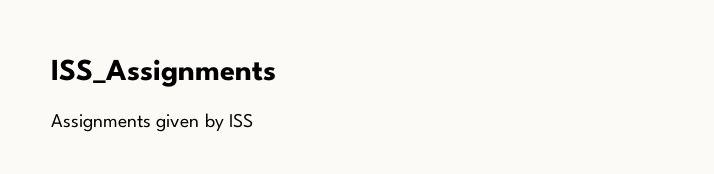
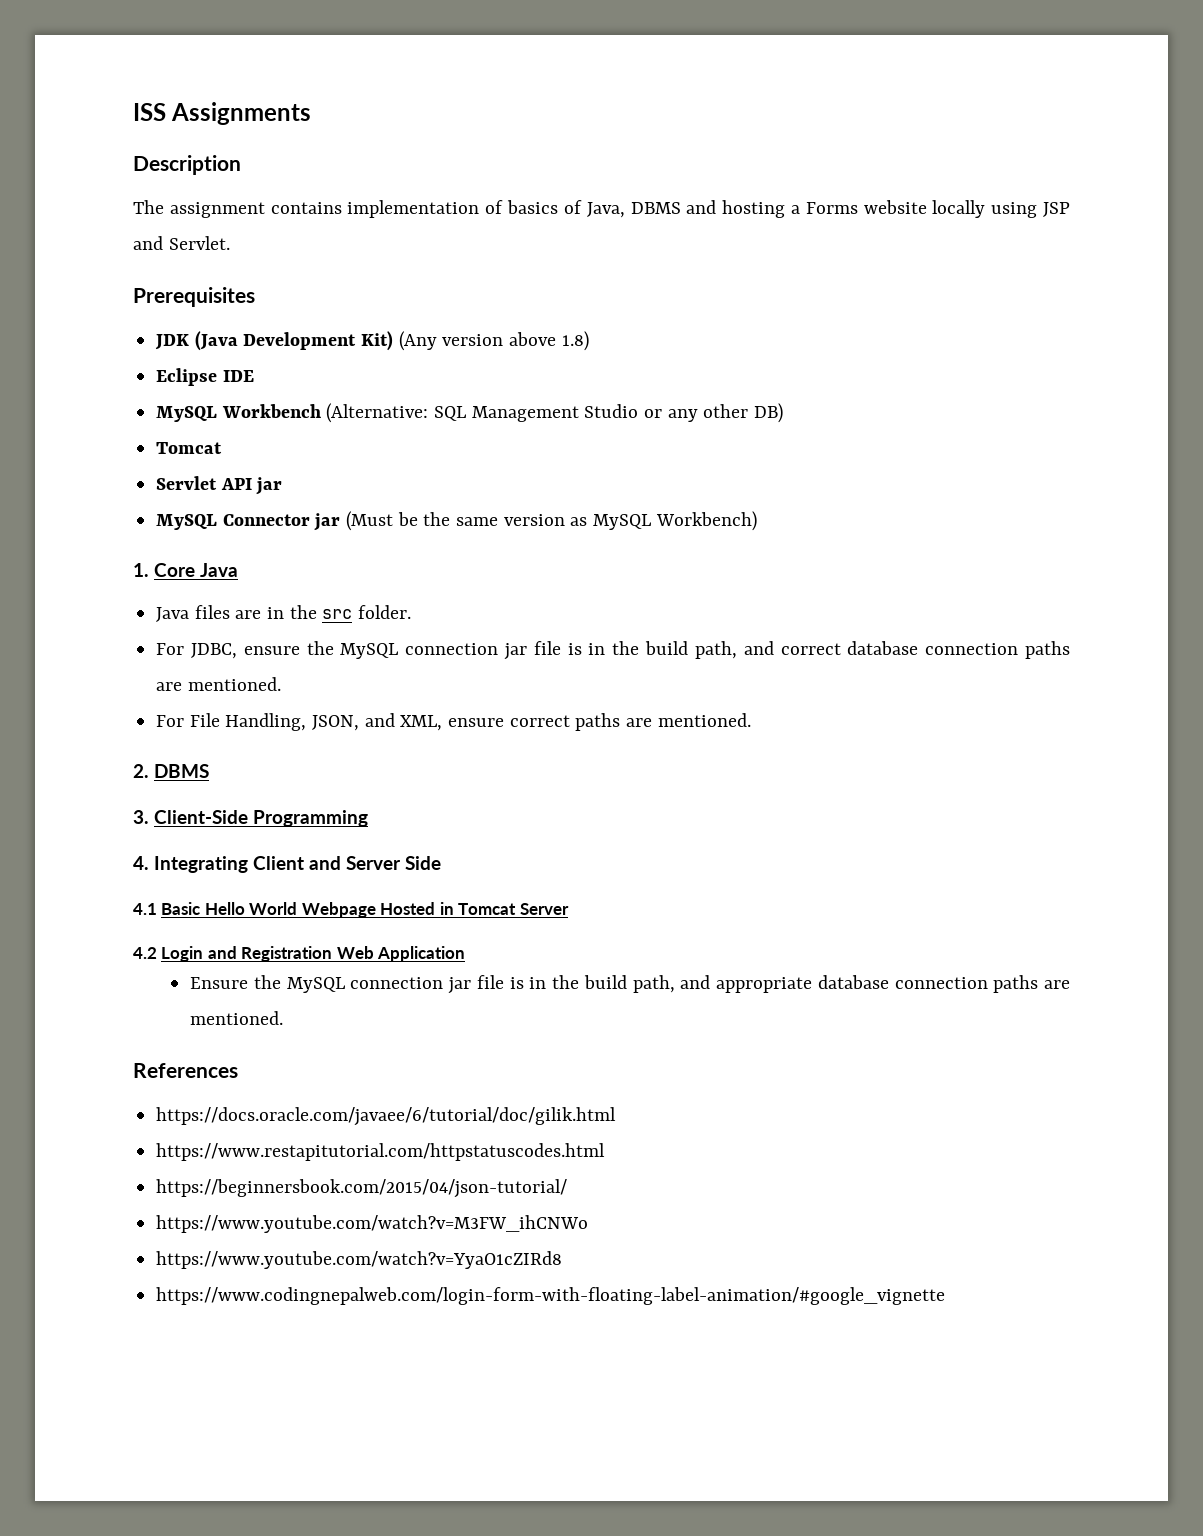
[51,59,276,87] [51,113,253,132] ISS_Assignments // Assignments given by ISS -> [133,102,312,125] [133,155,241,175] [133,200,1070,218] [133,236,230,250] [133,287,255,307] [155,331,589,351] [156,368,254,386] [156,403,784,423] [156,442,223,454] [156,476,283,495] [156,511,757,531] [133,563,238,577] [156,605,412,622] [156,641,1071,660] [156,677,281,691] [156,713,751,731] [133,764,209,778] [133,810,368,827] [133,856,441,873] [133,902,569,918] [133,946,466,962] [190,975,1070,994] [190,1011,284,1025] [133,1063,238,1078] [156,1107,617,1126] [156,1143,606,1161] [156,1179,568,1198] [156,1215,589,1233] [156,1251,563,1269] [156,1287,946,1305] ISS Assignments // Description // The assignment contains implementation of basics of Java, DBMS and hosting a Forms website locally using JSP and Servlet. // Prerequisites // JDK (Java Development Kit) (Any version above 1.8) // Eclipse IDE // MySQL Workbench (Alternative: SQL Management Studio or any other DB) // Tomcat // Servlet API jar // MySQL Connector jar (Must be the same version as MySQL Workbench) // 1. Core Java // Java files are in the src folder. // For JDBC, ensure the MySQL connection jar file is in the build path, and correct database connection paths are mentioned. // For File Handling, JSON, and XML, ensure correct paths are mentioned. // 2. DBMS // 3. Client-Side Programming // 4. Integrating Client and Server Side // 4.1 Basic Hello World Webpage Hosted in Tomcat Server // 4.2 Login and Registration Web Application // Ensure the MySQL connection jar file is in the build path, and appropriate database connection paths are mentioned. // References // https://docs.oracle.com/javaee/6/tutorial/doc/gilik.html // https://www.restapitutorial.com/httpstatuscodes.html // https://beginnersbook.com/2015/04/json-tutorial/ // https://www.youtube.com/watch?v=M3FW_ihCNWo // https://www.youtube.com/watch?v=YyaO1cZIRd8 // https://www.codingnepalweb.com/login-form-with-floating-label-animation/#google_vignette

